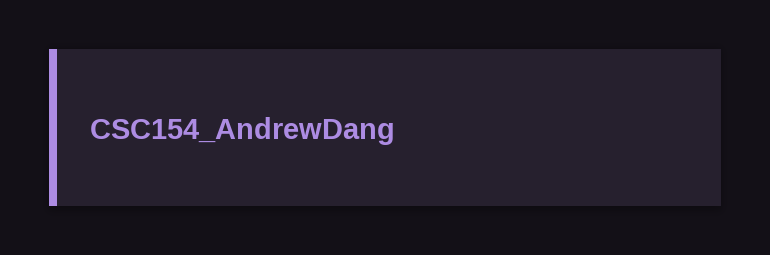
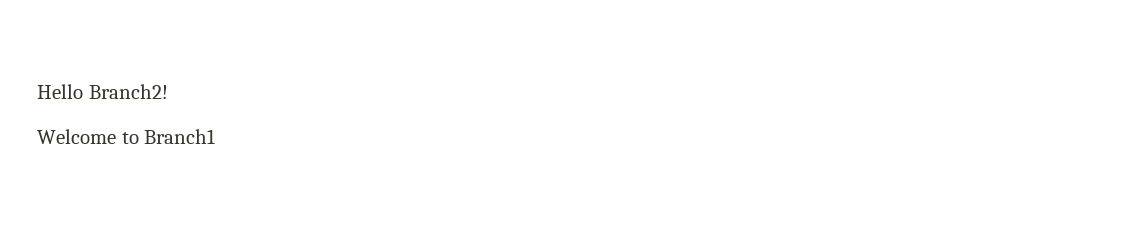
[90,117,395,145] CSC154_AndrewDang -> [37,84,168,99] [37,129,216,144] Hello Branch2! // Welcome to Branch1

